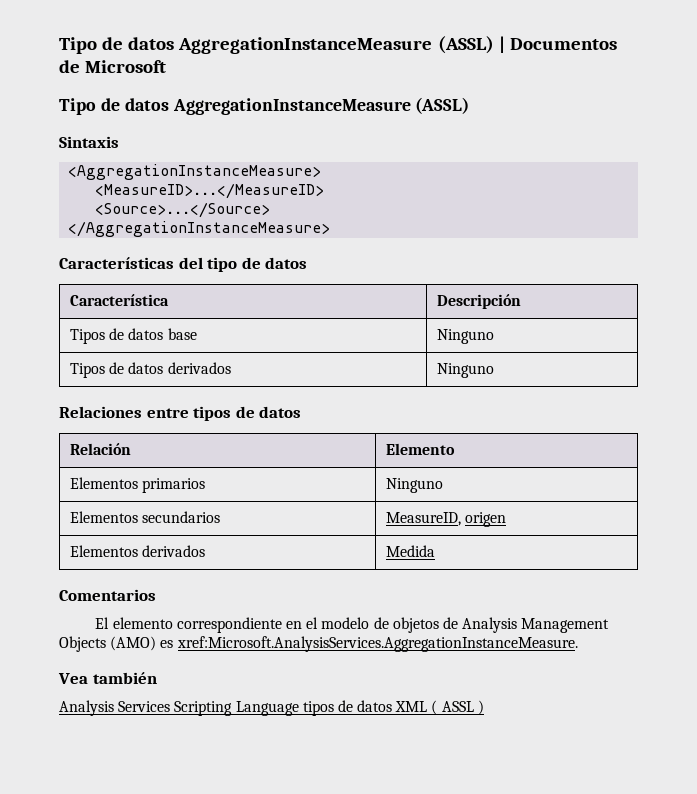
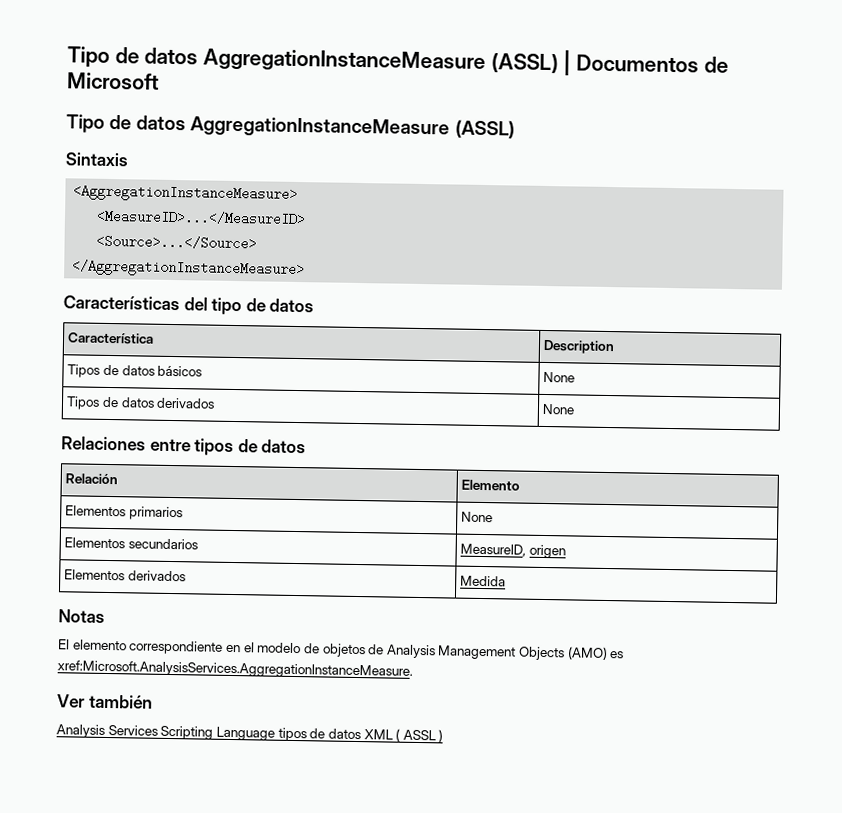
[436,294,521,309] [69,328,197,344] [436,329,494,344] Descripción // Tipos de datos base | Ninguno -> [543,339,616,355] [67,364,203,378] [543,371,576,383] Description // Tipos de datos básicos | None
[436,363,494,378] | Ninguno -> [542,403,576,415] | None
[385,478,443,493] | Ninguno -> [461,511,494,523] | None
[59,589,156,601] Comentarios -> [58,609,105,623] Notas
[58,673,88,684] Vea -> [57,694,85,708] Ver

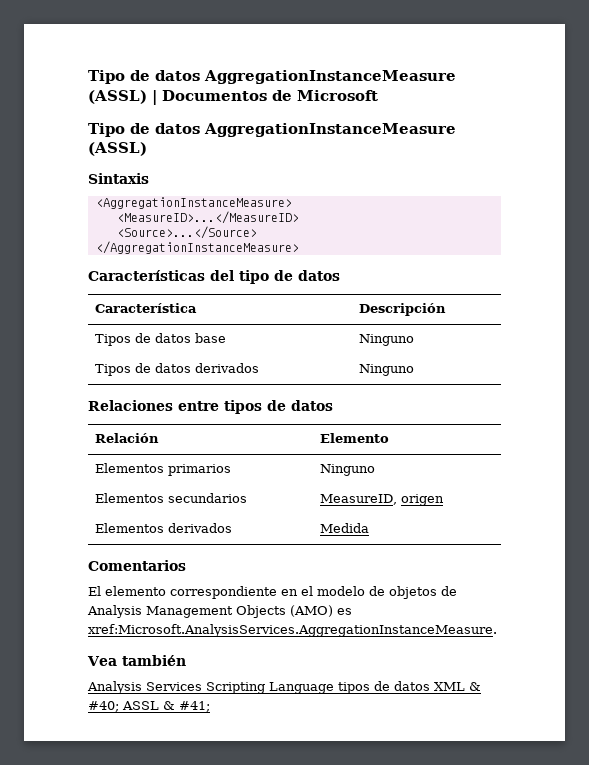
[543,339,616,355] [67,364,203,378] [543,371,576,383] Description // Tipos de datos básicos | None -> [358,303,446,316] [94,333,226,346] [358,334,414,346] Descripción // Tipos de datos base | Ninguno
[542,403,576,415] | None -> [358,364,414,376] | Ninguno
[461,511,494,523] | None -> [319,464,375,476] | Ninguno
[58,609,105,623] Notas -> [88,560,186,571] Comentarios
[57,694,85,708] Ver -> [87,656,117,666] Vea
[395,728,444,743] ( ASSL ) -> [469,682,481,691] [88,701,210,712] & #40; ASSL & #41;

